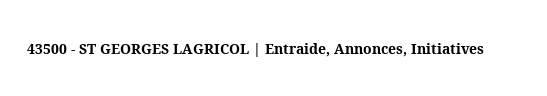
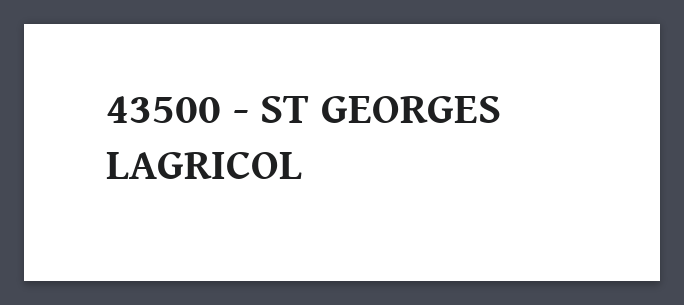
[253,43,484,57] | Entraide, Annonces, Initiatives -> (302, 165) none

